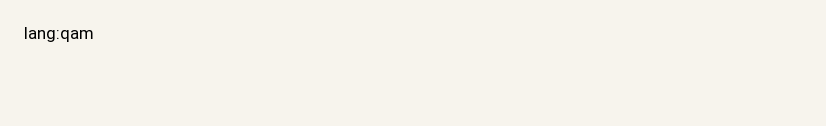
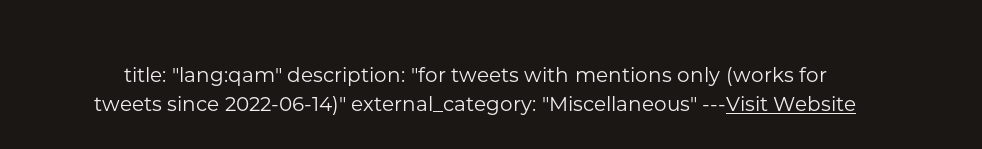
[24,27,94,42] lang:qam -> [124,67,828,86] [94,96,857,115] title: "lang:qam" description: "for tweets with mentions only (works for tweets since 2022-06-14)" external_category: "Miscellaneous" ---Visit Website

